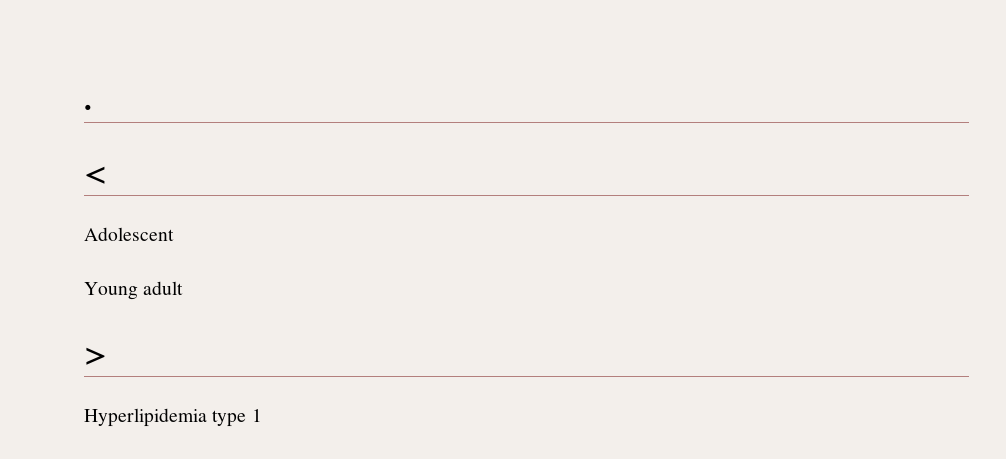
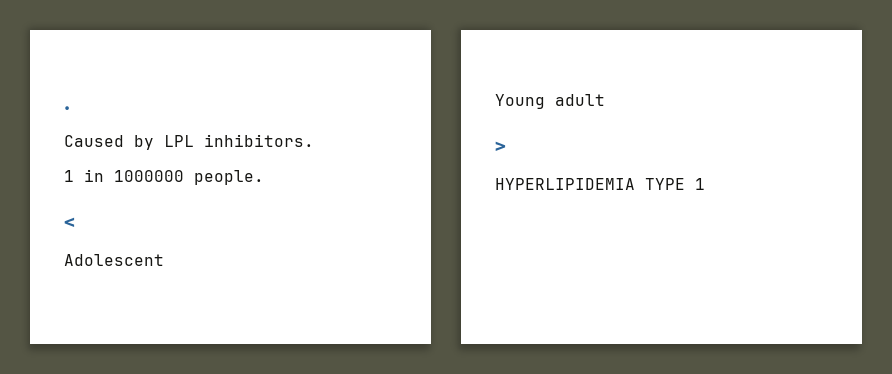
(92, 107) none -> [64,134,314,150] [64,169,264,185] // Caused by LPL inhibitors. // 1 in 1000000 people.
[84,408,247,427] Hyperlipidemia type -> [495,178,685,190] HYPERLIPIDEMIA TYPE

